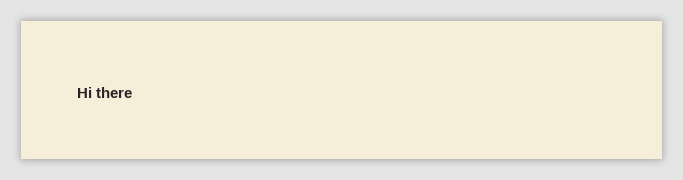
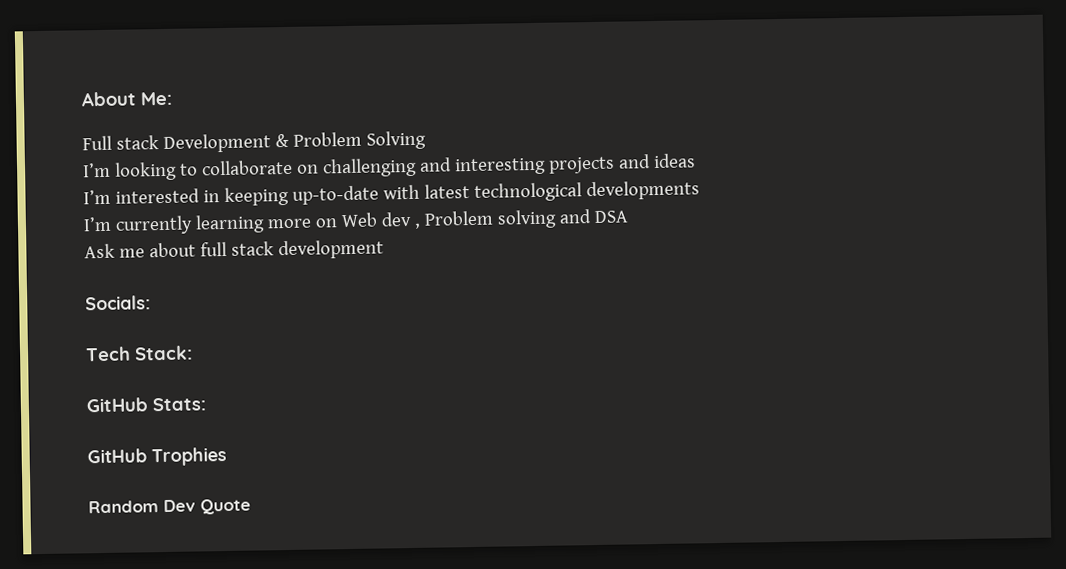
[77,87,133,98] Hi there -> [81,91,173,107] [82,130,426,153] [82,153,696,181] [83,180,700,207] [83,209,629,235] [84,239,384,260] [85,295,151,311] [85,345,193,362] [86,397,206,413] [87,446,227,467] [88,498,251,515] About Me: // Full stack Development & Problem Solving // I’m looking to collaborate on challenging and interesting projects and ideas // I’m interested in keeping up-to-date with latest technological developments // I’m currently learning more on Web dev , Problem solving and DSA // Ask me about full stack development // Socials: // Tech Stack: // GitHub Stats: // GitHub Trophies // Random Dev Quote

